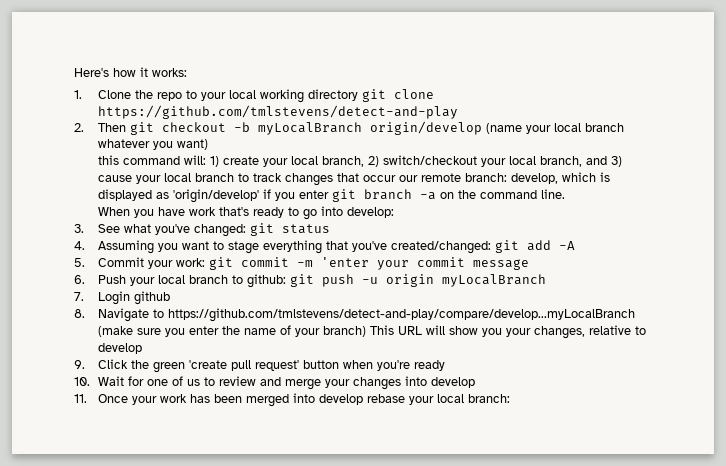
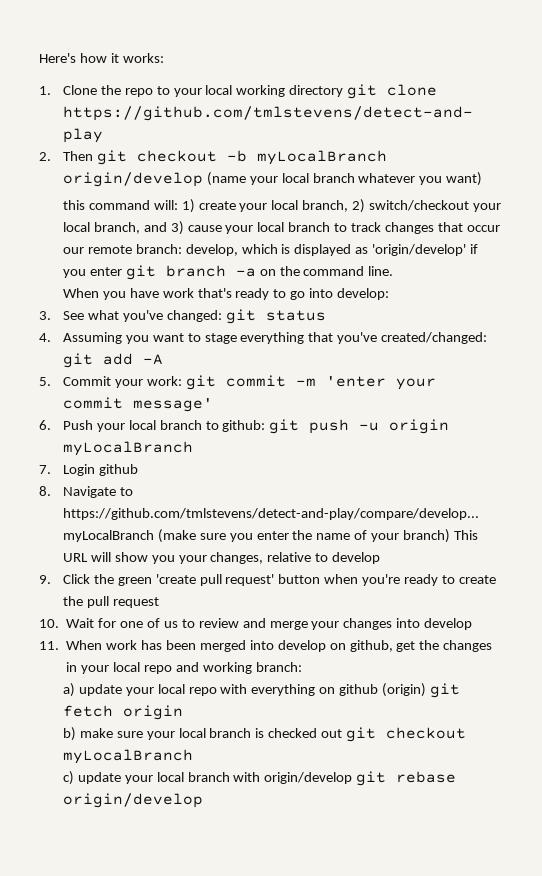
[473,259,530,270] message -> [132,398,213,412] message'
(446, 365) none -> [441,575,496,584] [62,596,159,608] to create the pull request
[98,394,158,405] Once your -> [66,640,103,650] When
[367,394,511,405] rebase your local branch: -> [329,640,493,652] [66,662,302,674] [62,683,460,698] [62,705,183,720] [62,727,467,742] [62,749,193,764] [62,771,457,786] [62,793,203,808] on github, get the changes in your local repo and working branch: // a) update your local repo with everything on github (origin) git fetch origin // b) make sure your local branch is checked out git checkout myLocalBranch // c) update your local branch with origin/develop git rebase origin/develop

